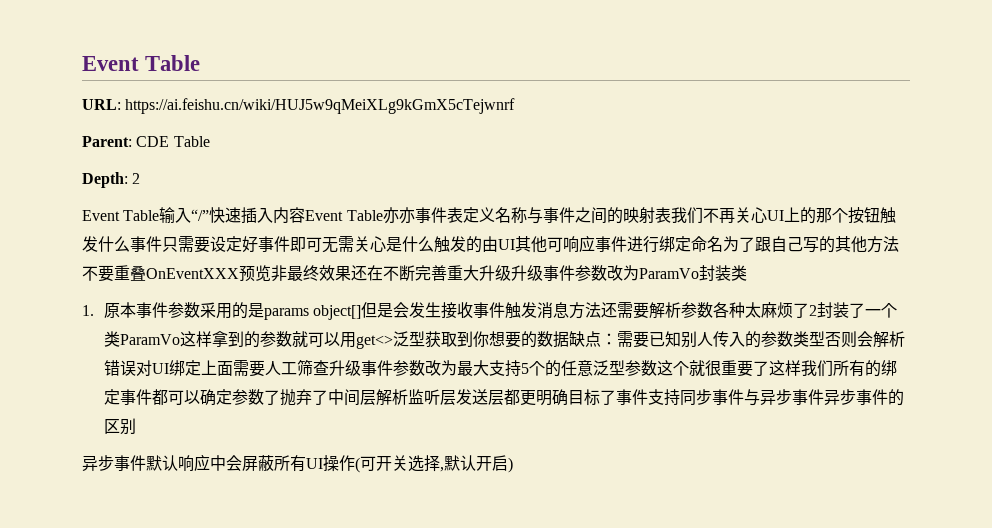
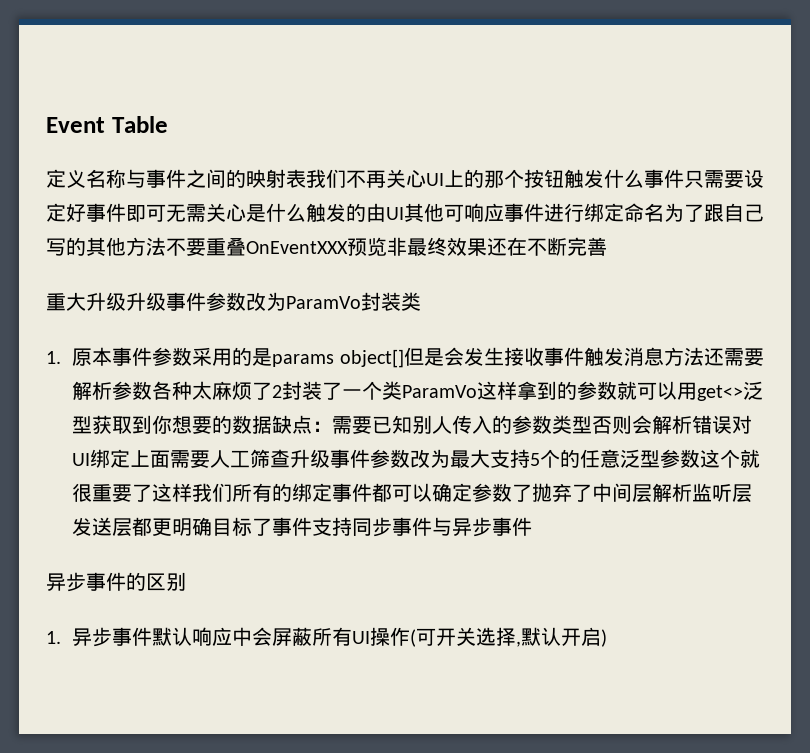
[82,98,516,114] [82,136,210,147] [82,172,141,188] [82,207,463,224] URL: https://ai.feishu.cn/wiki/HUJ5w9qMeiXLg9kGmX5cTejwnrf // Parent: CDE Table // Depth: 2 // Event Table输入“/”快速插入内容Event Table亦亦事件表 -> (168, 124) none
(447, 273) none -> (607, 246) //
(824, 397) none -> (533, 526) //
(136, 426) none -> [46,631,61,644] 1.

